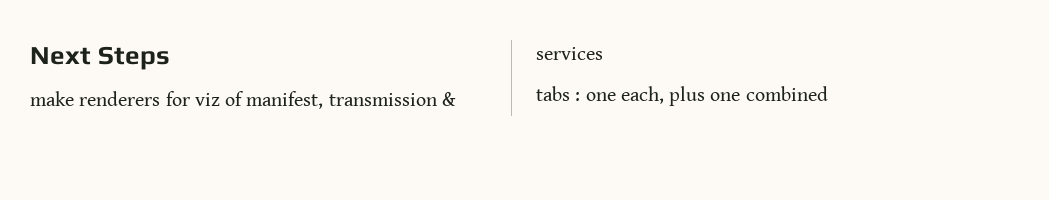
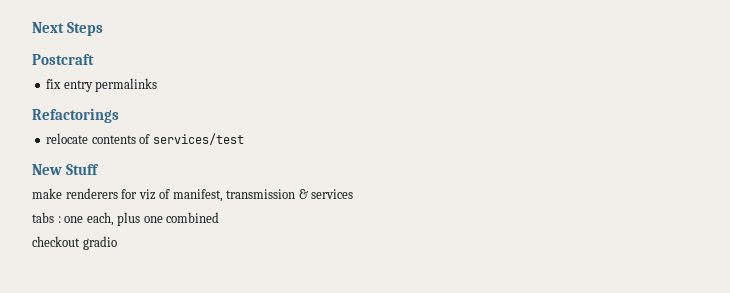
(171, 58) none -> [32,54,94,65] [46,78,158,92] [32,108,119,123] [46,133,244,145] [32,164,99,175] // Postcraft // fix entry permalinks // Refactorings // relocate contents of services/test // New Stuff
(828, 93) none -> [32,236,117,250] // checkout gradio

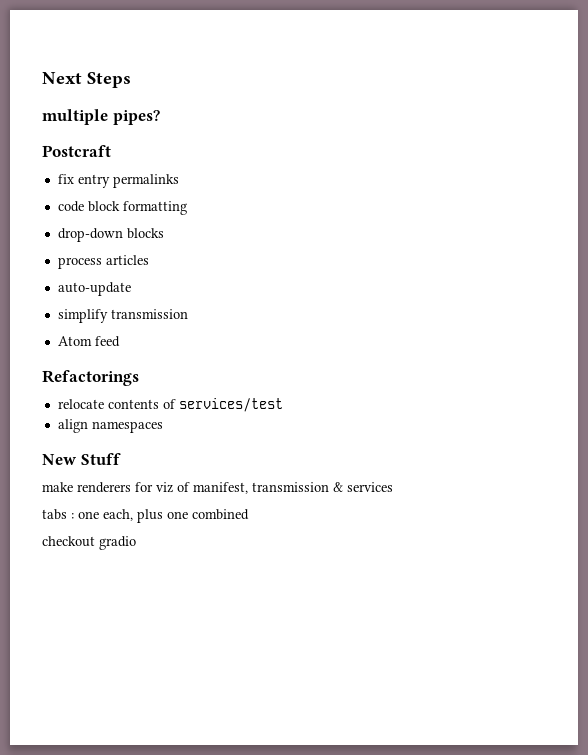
(104, 29) none -> [42,109,160,125] // multiple pipes?
(158, 85) none -> [57,201,187,215] [57,228,164,242] [57,255,149,269] [57,282,131,296] [57,309,188,323] [57,336,120,347] // code block formatting // drop-down blocks // process articles // auto-update // simplify transmission // Atom feed
(244, 139) none -> [57,419,163,433] // align namespaces

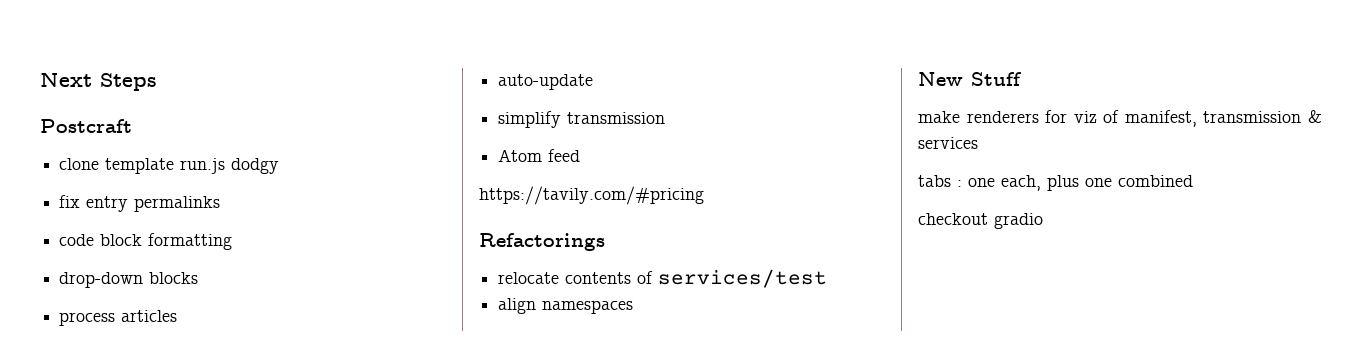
[42,109,160,125] [42,145,111,157] multiple pipes? // Postcraft -> [40,119,132,133] [59,158,280,174] Postcraft // clone template run.js dodgy
(120, 341) none -> [479,186,704,205] // https://tavily.com/#pricing

